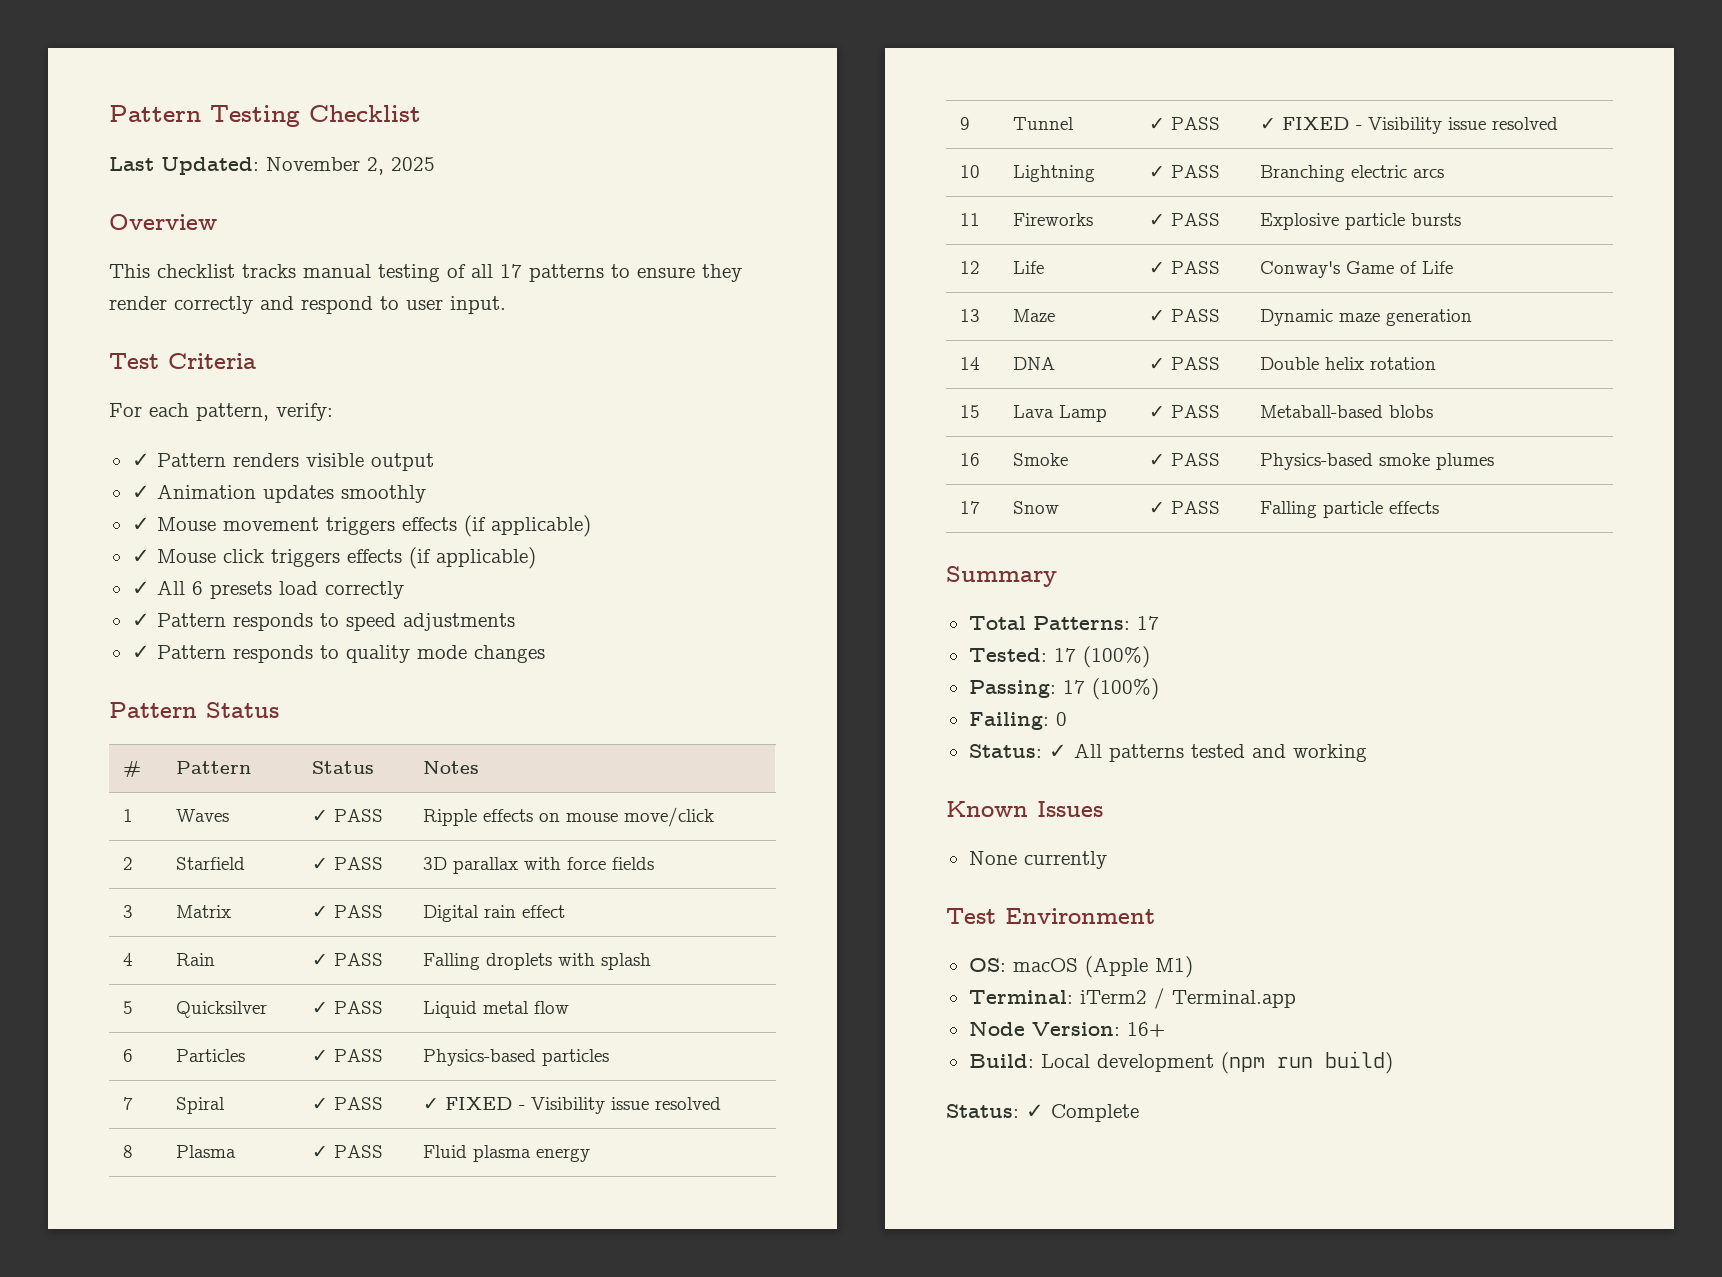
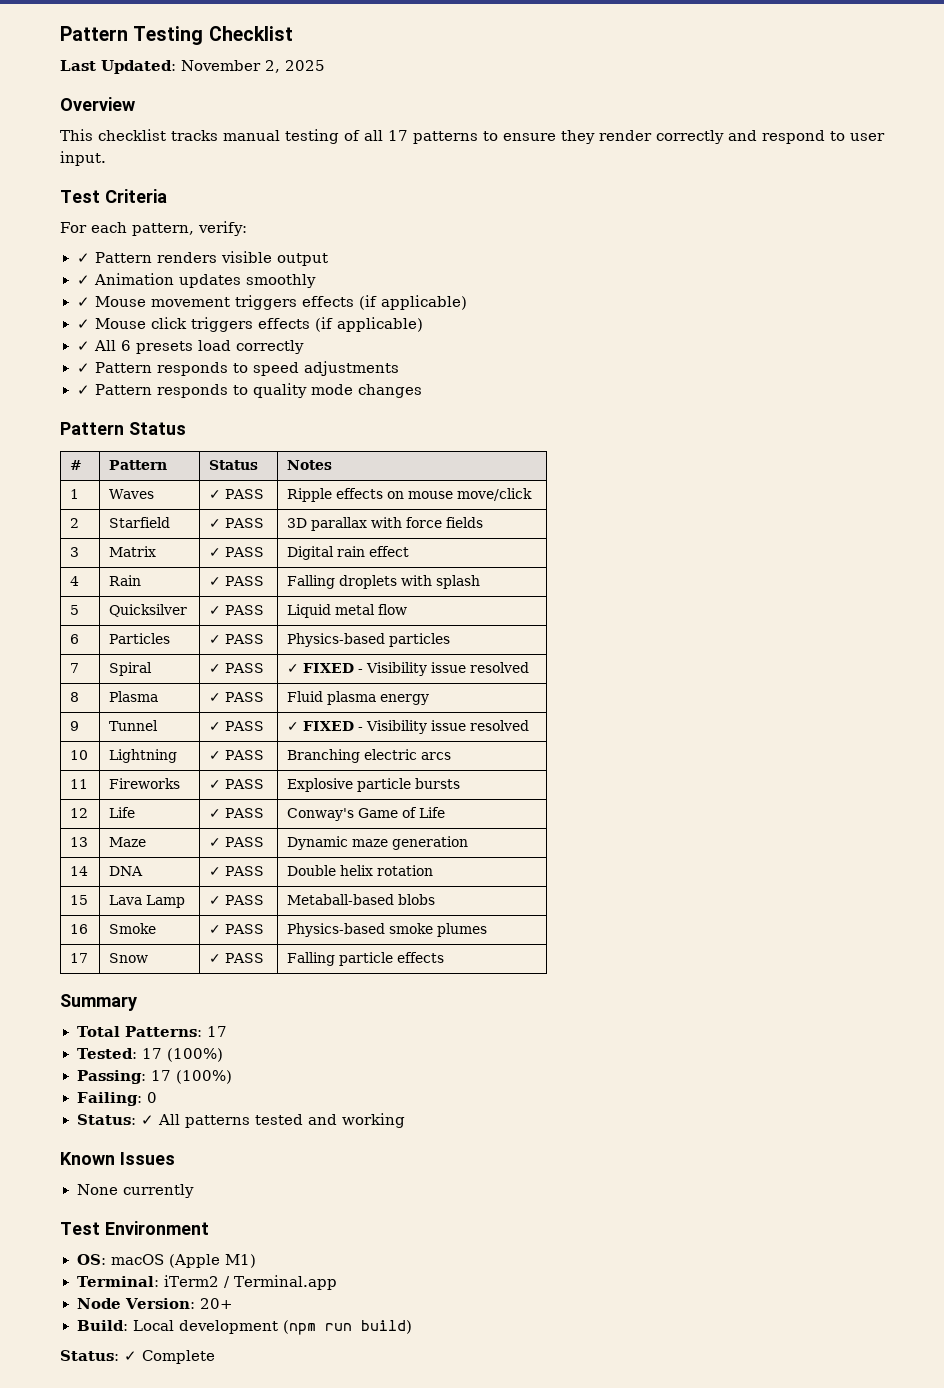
[1126,1022,1165,1037] 16+ -> [200,1298,234,1309] 20+

